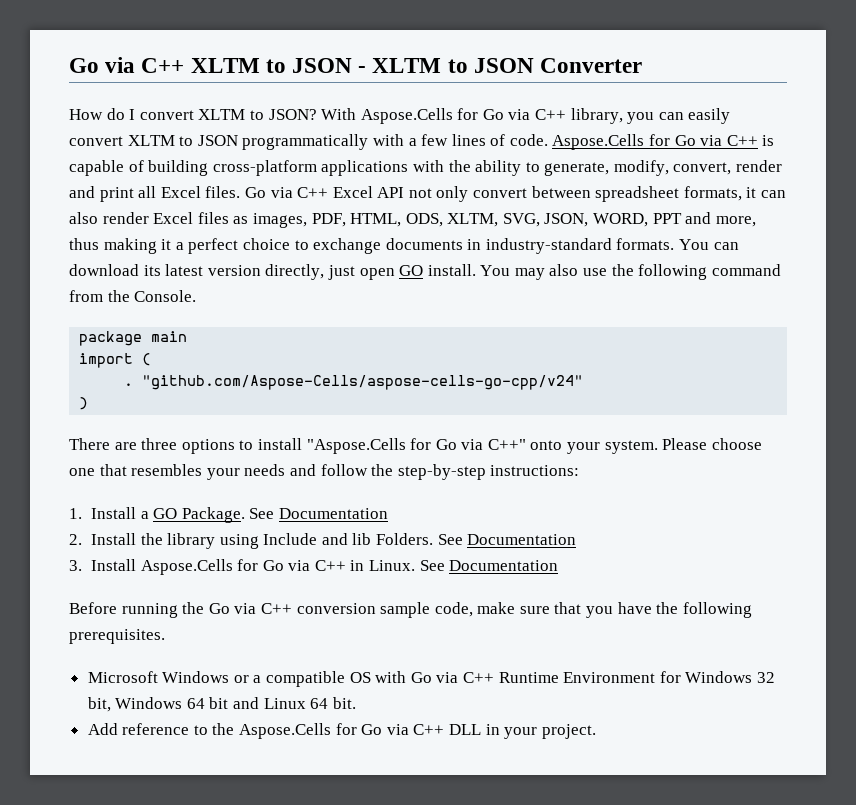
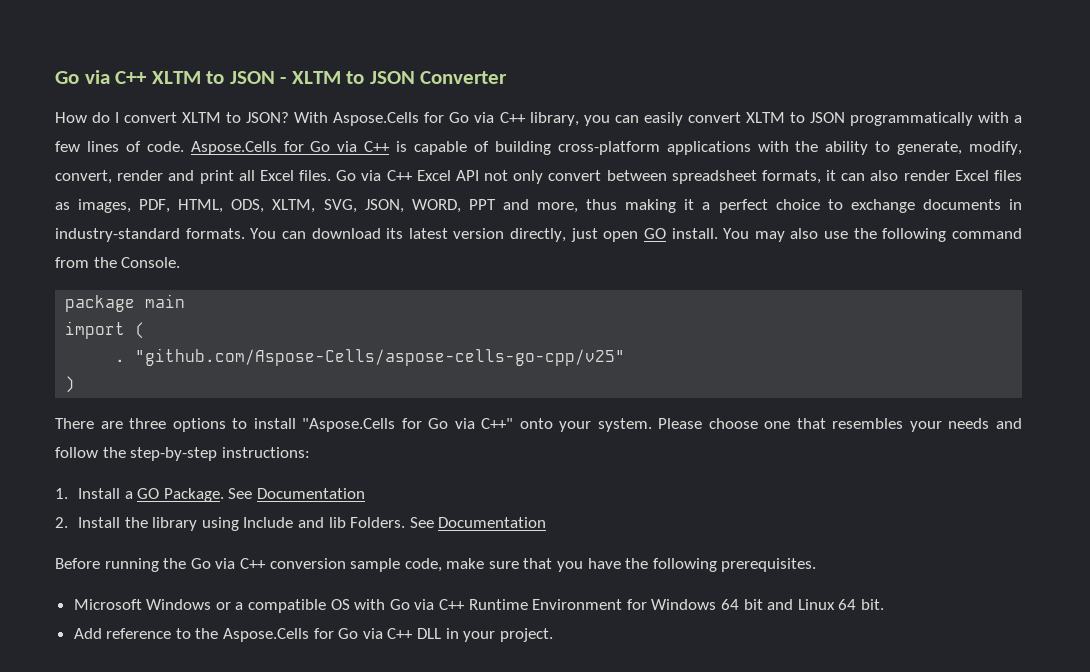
[142,375,584,390] "github.com/Aspose-Cells/aspose-cells-go-cpp/v24" -> [135,348,626,366] "github.com/Aspose-Cells/aspose-cells-go-cpp/v25"
[69,559,559,575] // 3. Install Aspose.Cells for Go via C++ in Linux. See Documentation -> (547, 522) none
[756,672,775,683] [87,697,183,712] 32 bit, Windows -> (717, 604) none

